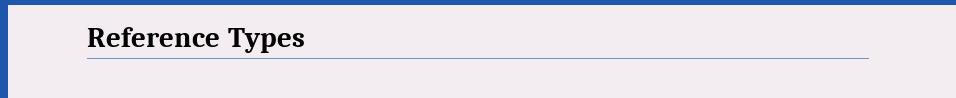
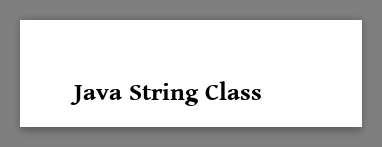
[87,27,305,53] Reference Types -> [70,81,262,106] Java String Class

